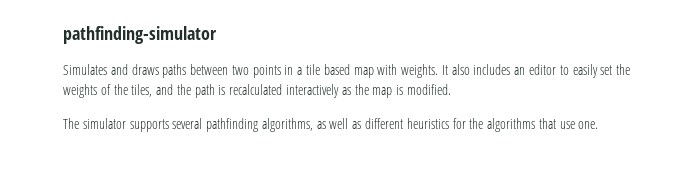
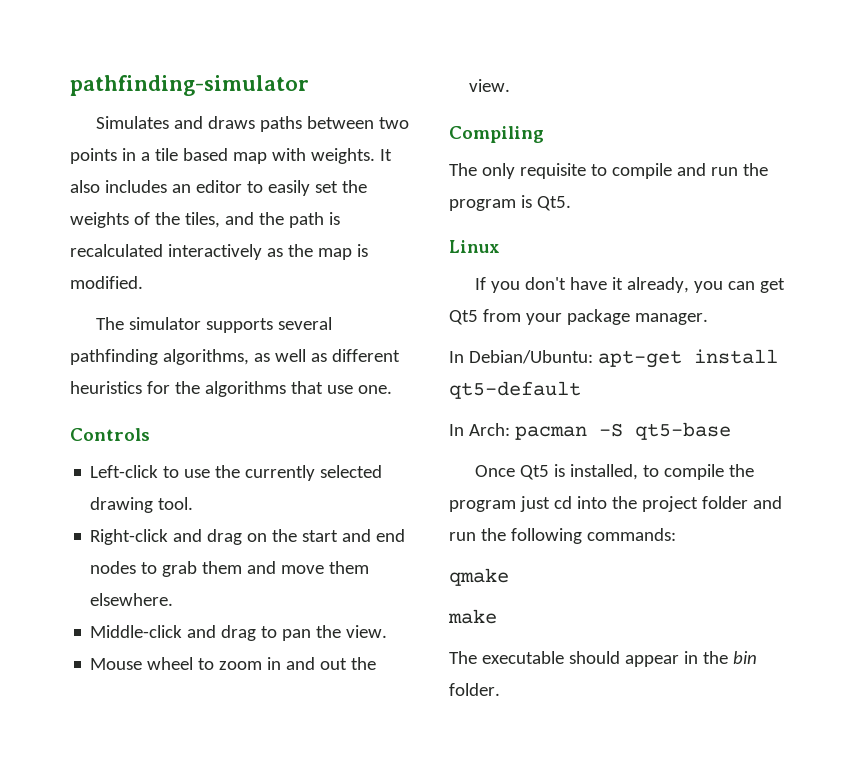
(599, 125) none -> [70,428,150,441] [90,465,383,481] [90,497,194,513] [90,529,406,545] [90,561,370,577] [90,593,174,606] [90,625,388,641] [90,657,377,670] [469,79,511,92] [449,126,544,143] [449,163,768,179] [449,195,571,211] [449,240,500,253] [474,277,785,293] [449,309,708,325] [449,349,778,368] [449,381,581,399] [449,422,731,440] [474,464,754,480] [449,496,782,512] [449,528,676,544] [449,568,509,586] [448,609,497,624] [449,651,757,667] [449,683,500,696] // Controls // Left-click to use the currently selected drawing tool. // Right-click and drag on the start and end nodes to grab them and move them elsewhere. // Middle-click and drag to pan the view. // Mouse wheel to zoom in and out the view. // Compiling // The only requisite to compile and run the program is Qt5. // Linux // If you don't have it already, you can get Qt5 from your package manager. // In Debian/Ubuntu: apt-get install qt5-default // In Arch: pacman -S qt5-base // Once Qt5 is installed, to compile the program just cd into the project folder and run the following commands: // qmake // make // The executable should appear in the bin folder.

